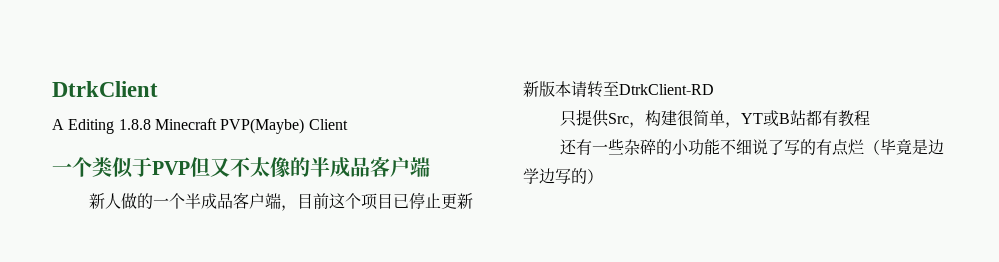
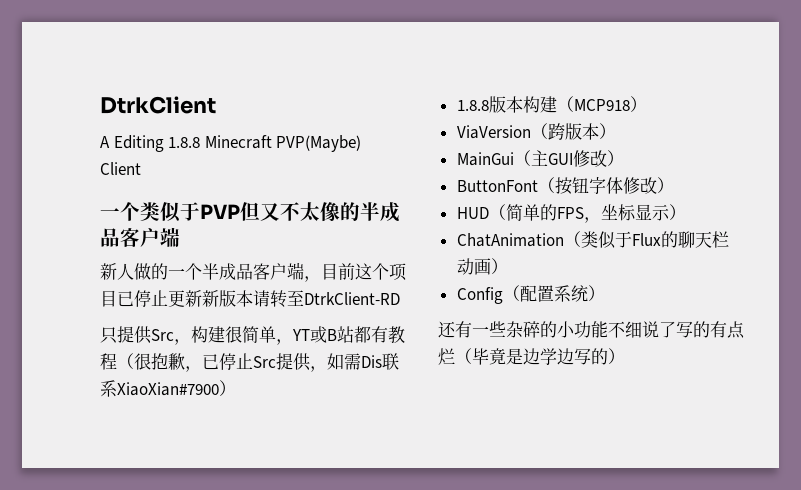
(871, 118) none -> [117,353,399,372] [100,380,236,397] [456,96,647,113] [456,123,616,140] [456,150,624,167] [456,177,674,195] [456,204,686,223] [456,231,729,249] [456,258,508,275] [456,285,605,304] （很抱歉，已停止Src提供，如需Dis联系XiaoXian#7900） // 1.8.8版本构建（MCP918） // ViaVersion（跨版本） // MainGui（主GUI修改） // ButtonFont（按钮字体修改） // HUD（简单的FPS，坐标显示） // ChatAnimation（类似于Flux的聊天栏动画） // Config（配置系统）

